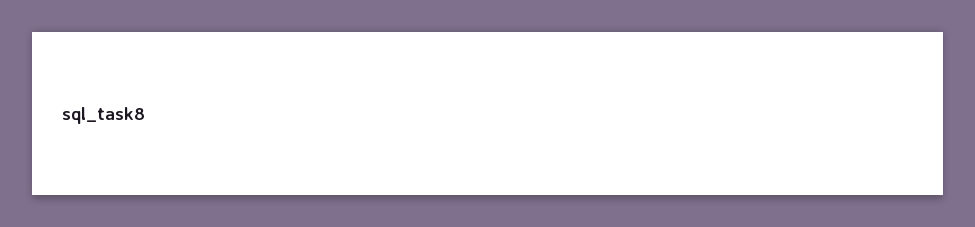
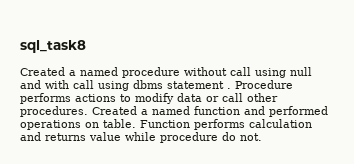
(145, 115) none -> [20,67,312,78] [20,80,293,91] [20,93,278,104] [20,106,328,117] [20,119,312,130] [20,132,262,143] // Created a named procedure without call using null and with call using dbms statement . Procedure performs actions to modify data or call other procedures. Created a named function and performed operations on table. Function performs calculation and returns value while procedure do not.

